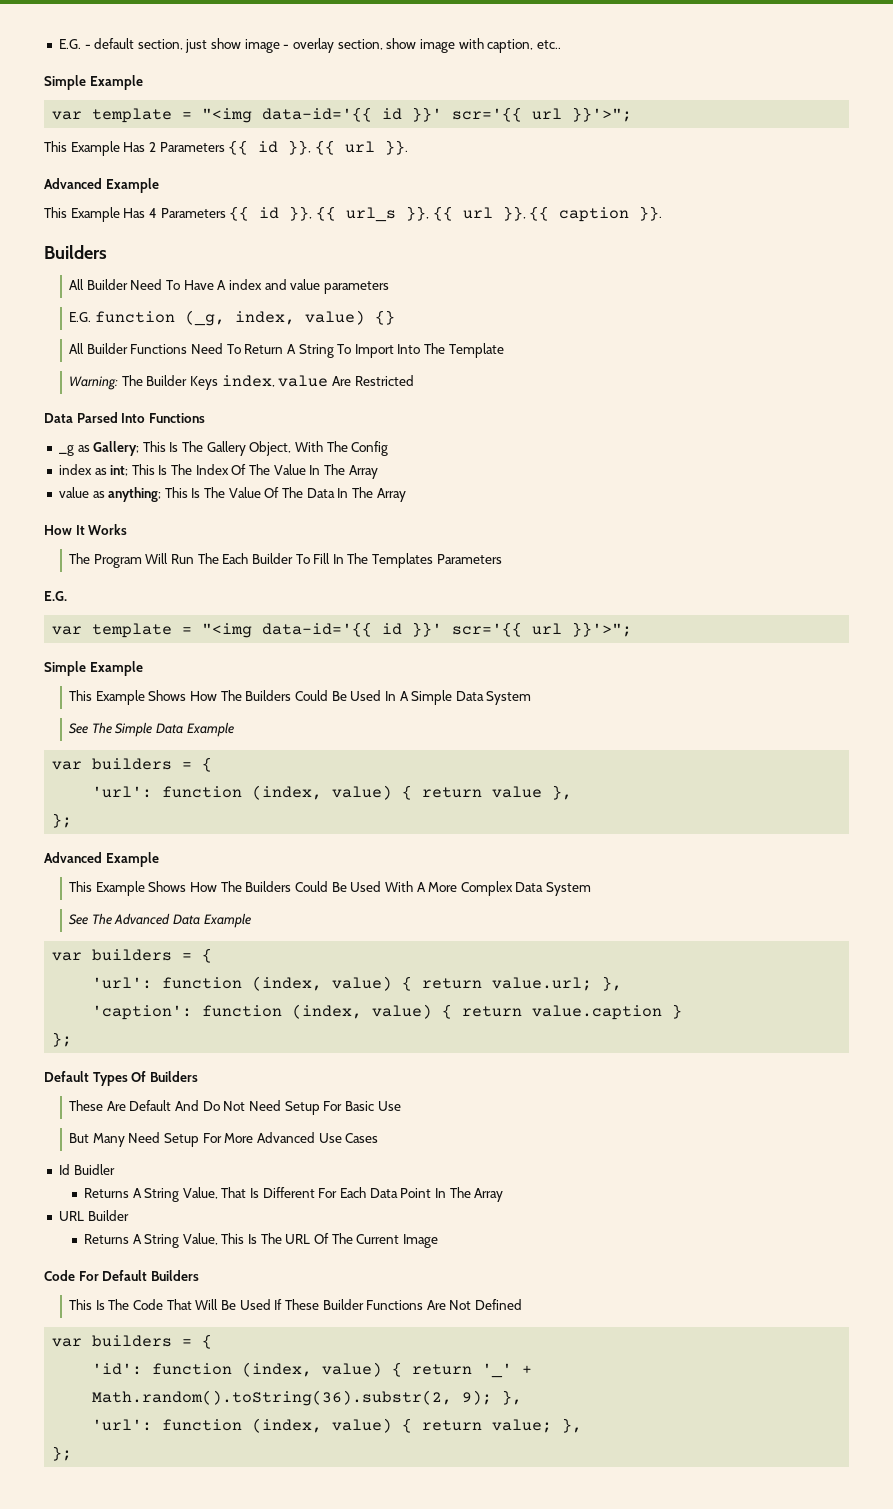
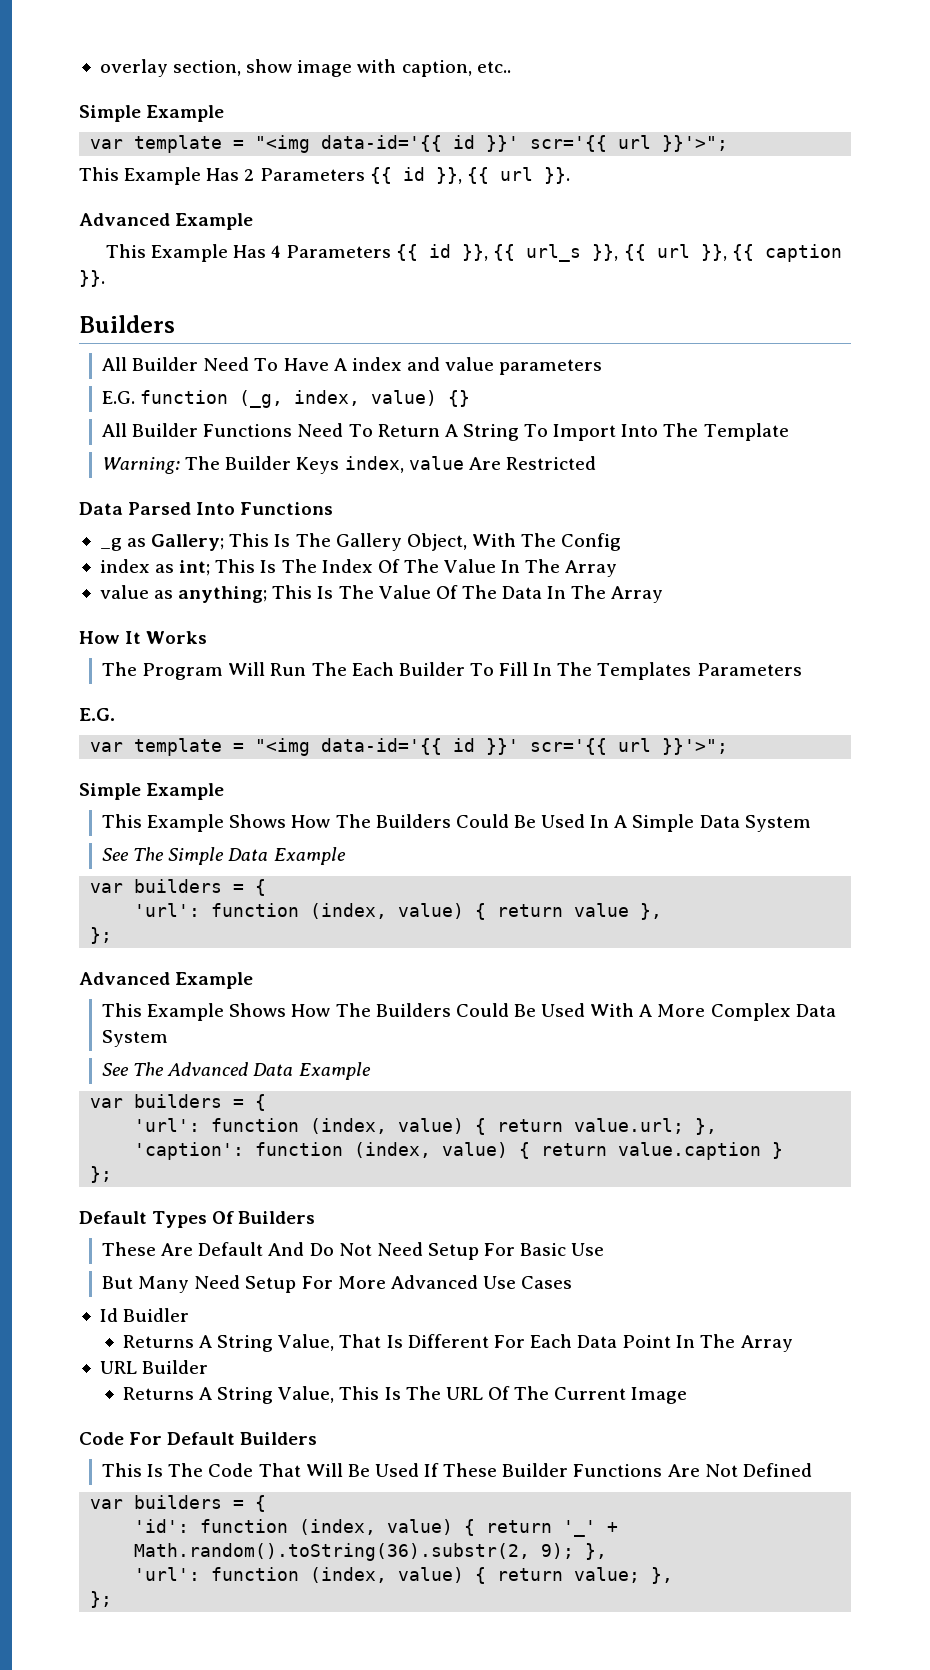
[58,38,290,53] E.G. - default section, just show image - -> (99, 68) none

